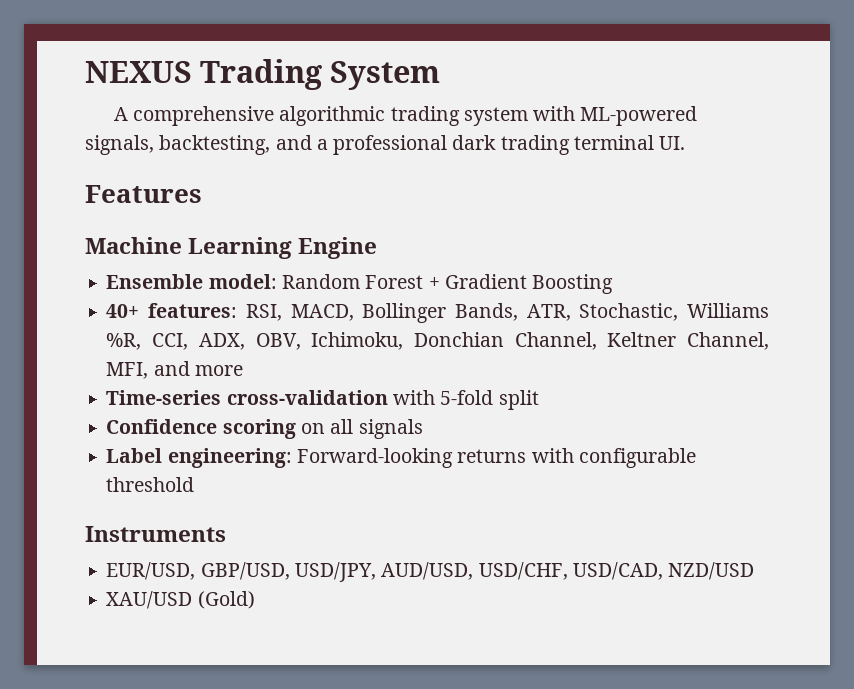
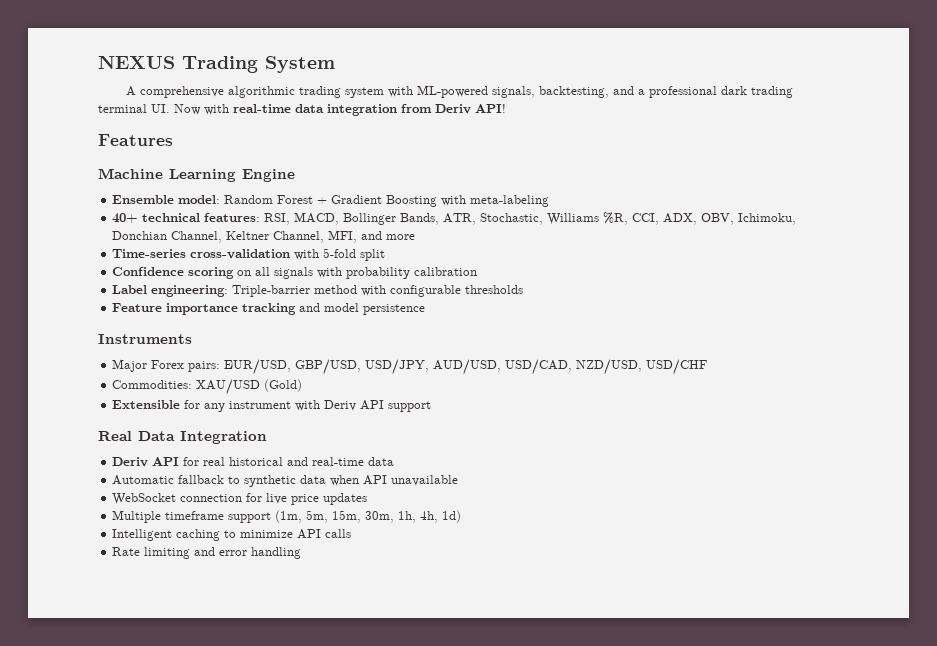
(686, 143) none -> [174,104,506,116] Now with real-time data integration from Deriv API!
(614, 284) none -> [441,195,550,207] with meta-labeling
(140, 311) none -> [142,213,201,222] technical
(423, 429) none -> [317,267,478,279] with probability calibration
[296,448,696,468] [106,477,195,492] [85,526,226,542] [106,562,755,582] [106,591,255,609] Forward-looking returns with configurable threshold // Instruments // EUR/USD, GBP/USD, USD/JPY, AUD/USD, USD/CHF, USD/CAD, NZD/USD // XAU/USD (Gold) -> [232,285,524,297] [112,303,426,315] [98,334,192,344] [112,359,708,375] [112,379,303,395] [112,400,432,412] [98,431,267,444] [112,457,395,467] [112,475,459,487] [112,493,368,505] [112,510,462,523] [112,529,352,541] [112,547,302,559] Triple-barrier method with configurable thresholds // Feature importance tracking and model persistence // Instruments // Major Forex pairs: EUR/USD, GBP/USD, USD/JPY, AUD/USD, USD/CAD, NZD/USD, USD/CHF // Commodities: XAU/USD (Gold) // Extensible for any instrument with Deriv API support // Real Data Integration // Deriv API for real historical and real-time data // Automatic fallback to synthetic data when API unavailable // WebSocket connection for live price updates // Multiple timeframe support (1m, 5m, 15m, 30m, 1h, 4h, 1d) // Intelligent caching to minimize API calls // Rate limiting and error handling

